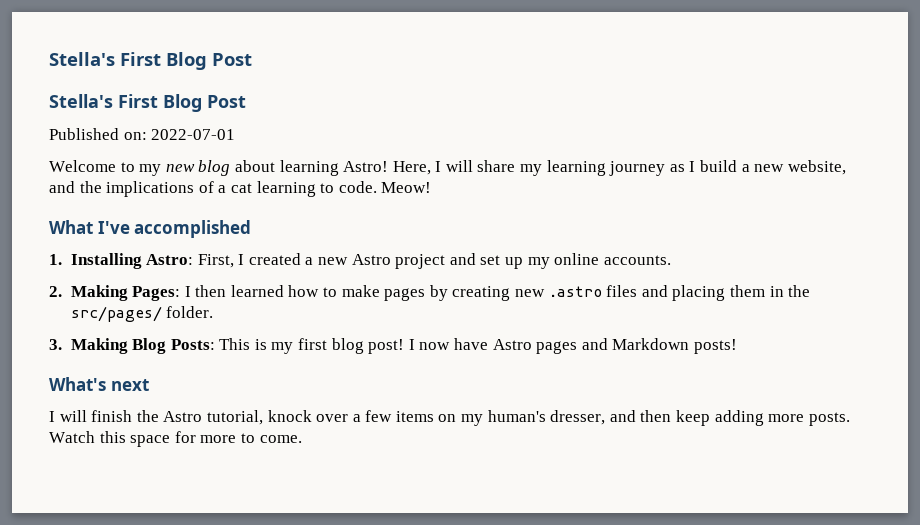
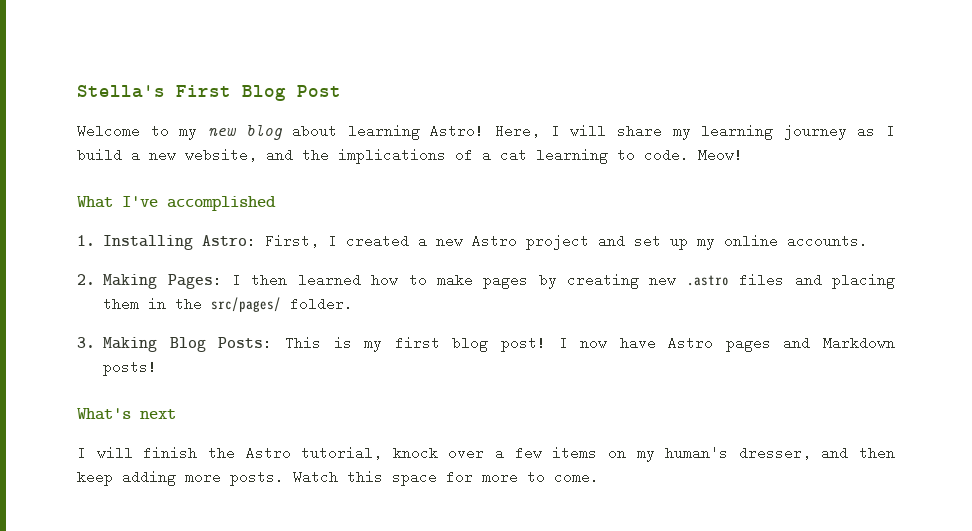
[49,52,252,70] [49,94,246,112] [49,128,236,140] Stella's First Blog Post // Stella's First Blog Post // Published on: 2022-07-01 -> [77,85,341,101] Stella's First Blog Post

